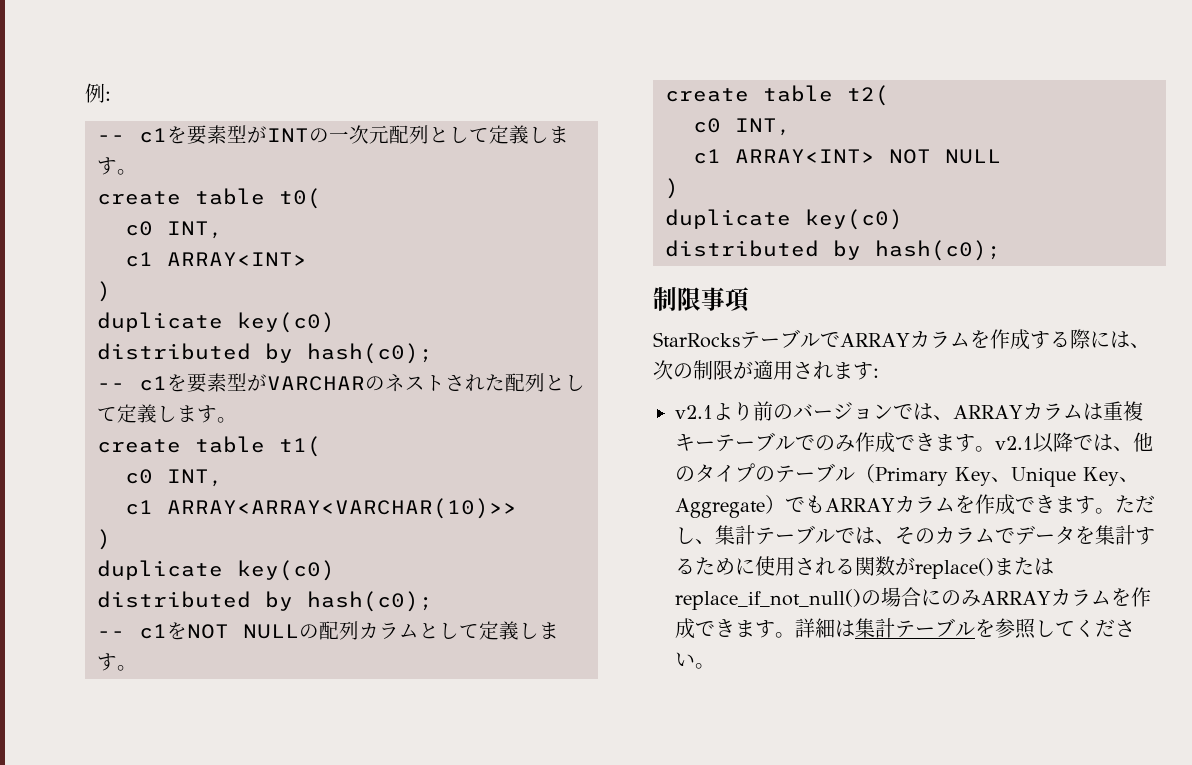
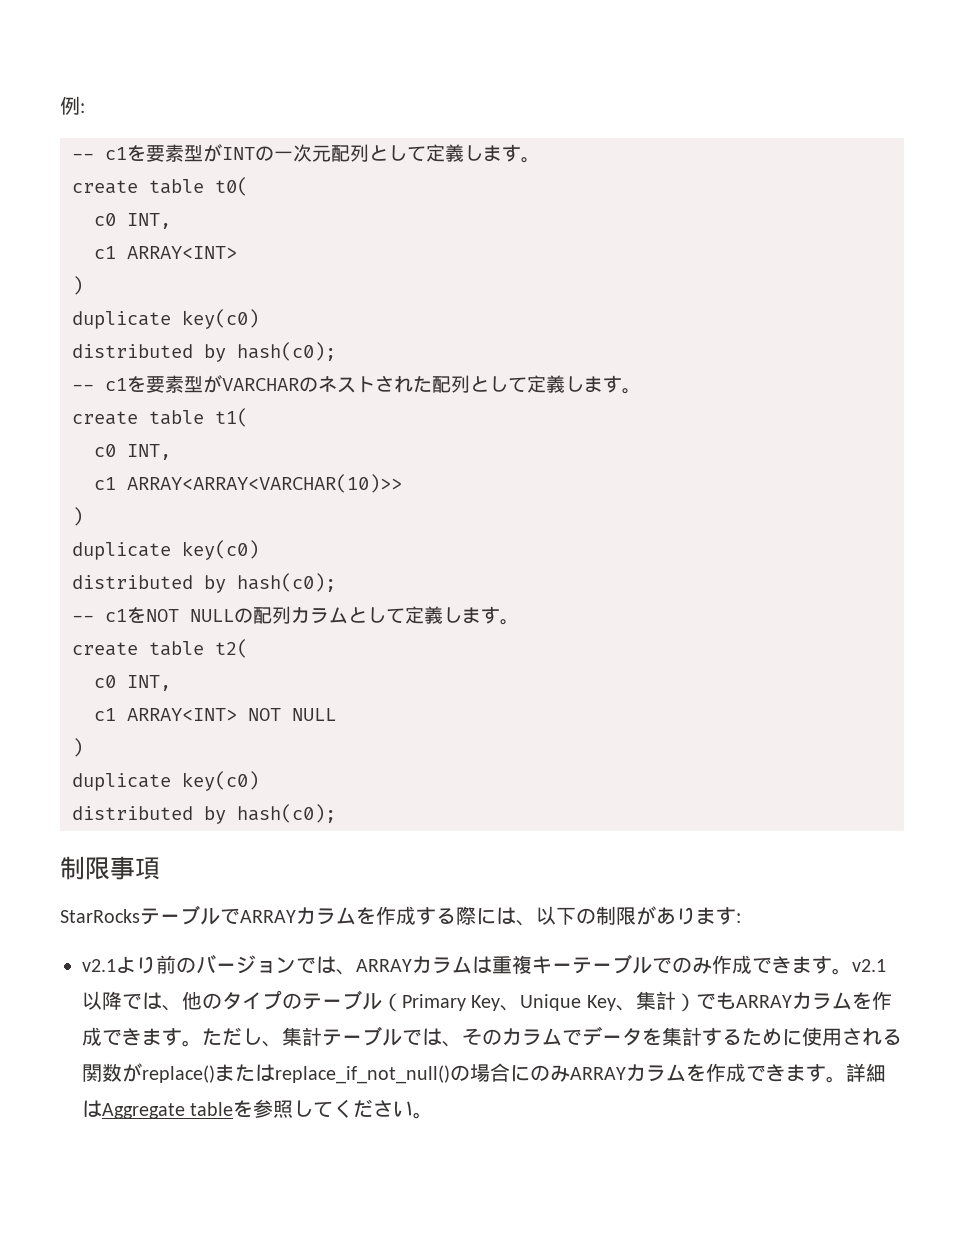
[653,360,673,380] 次 -> [536,906,576,925] 以下
[753,360,833,380] 適用され -> [656,907,696,925] あり
[675,498,765,518] Aggregate -> [635,991,676,1010] 集計
[855,618,975,638] 集計テーブル -> [102,1102,234,1119] Aggregate table

